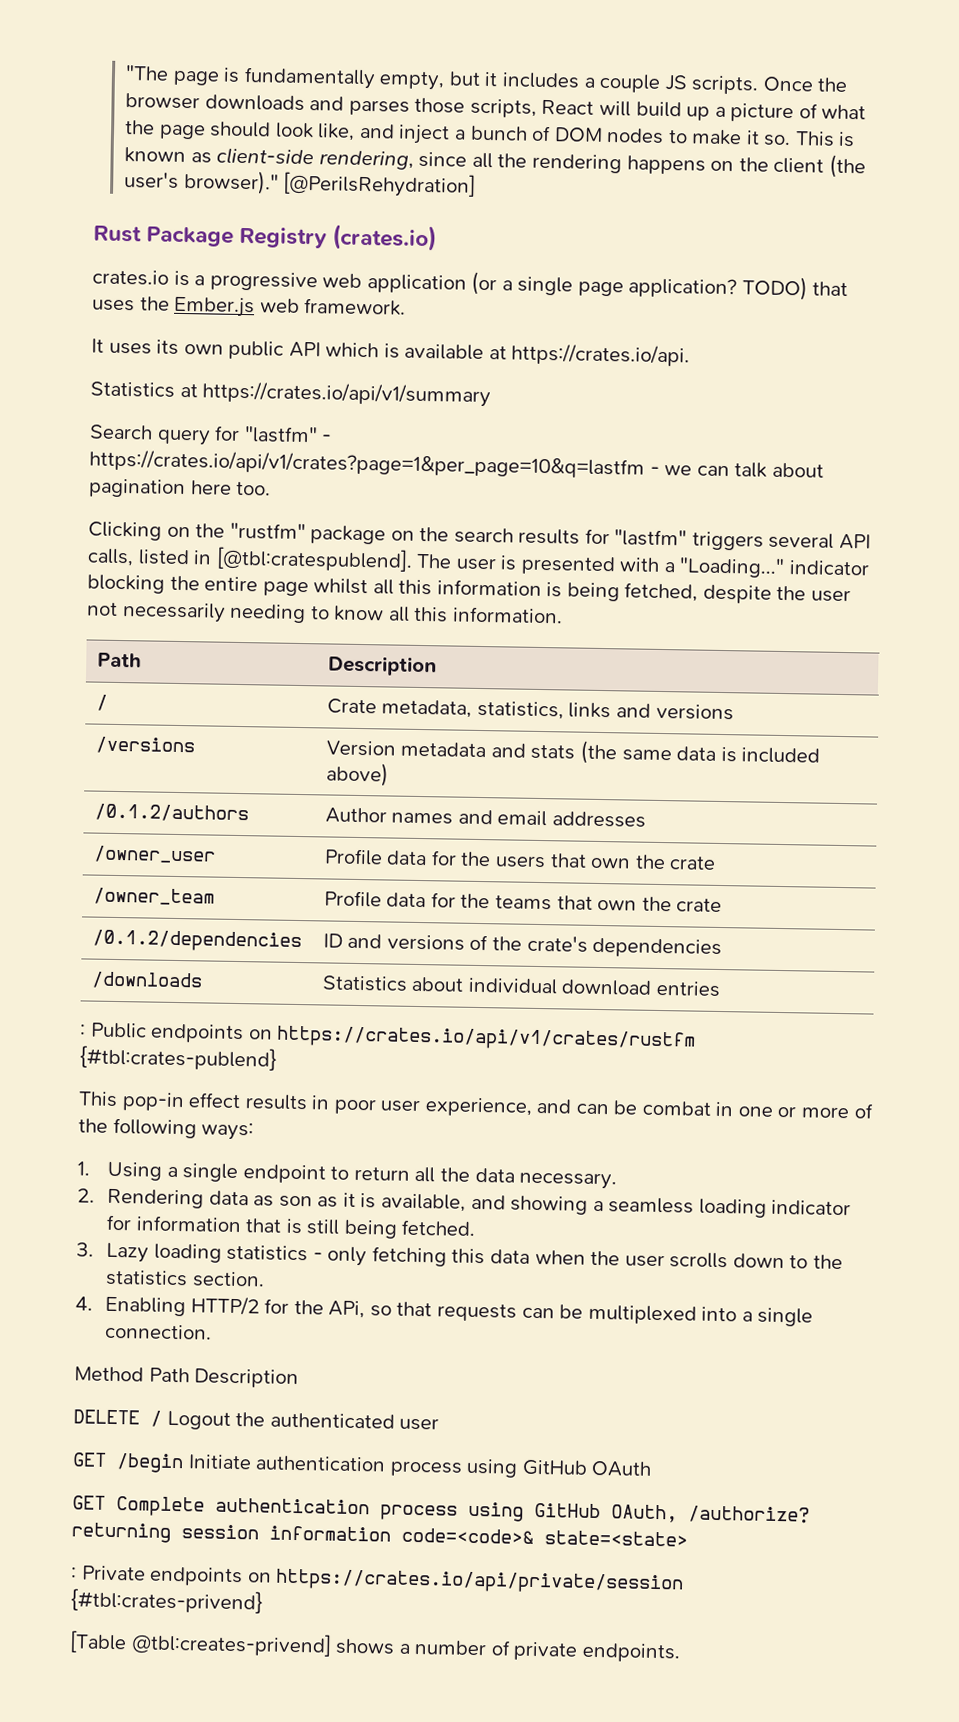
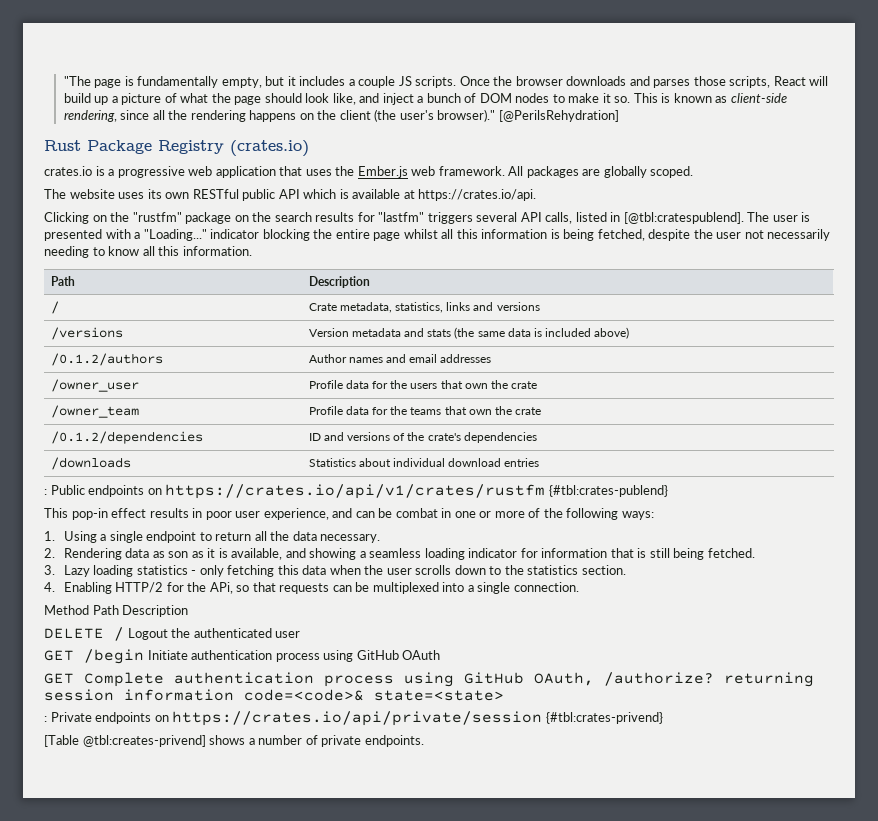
[471,271,808,301] (or a single page application? TODO) -> (276, 172) none
[91,338,104,353] // It -> [508,166,694,178] [44,189,115,199] All packages are globally scoped. // The website
(224, 349) none -> [192,189,239,199] RESTful
[90,381,492,408] [89,424,333,446] [89,449,824,479] [88,478,272,499] // Statistics at https://crates.io/api/v1/summary // Search query for "lastfm" - https://crates.io/api/v1/crates?page=1&per_page=10&q=lastfm - we can talk about pagination here too. -> (537, 195) none

